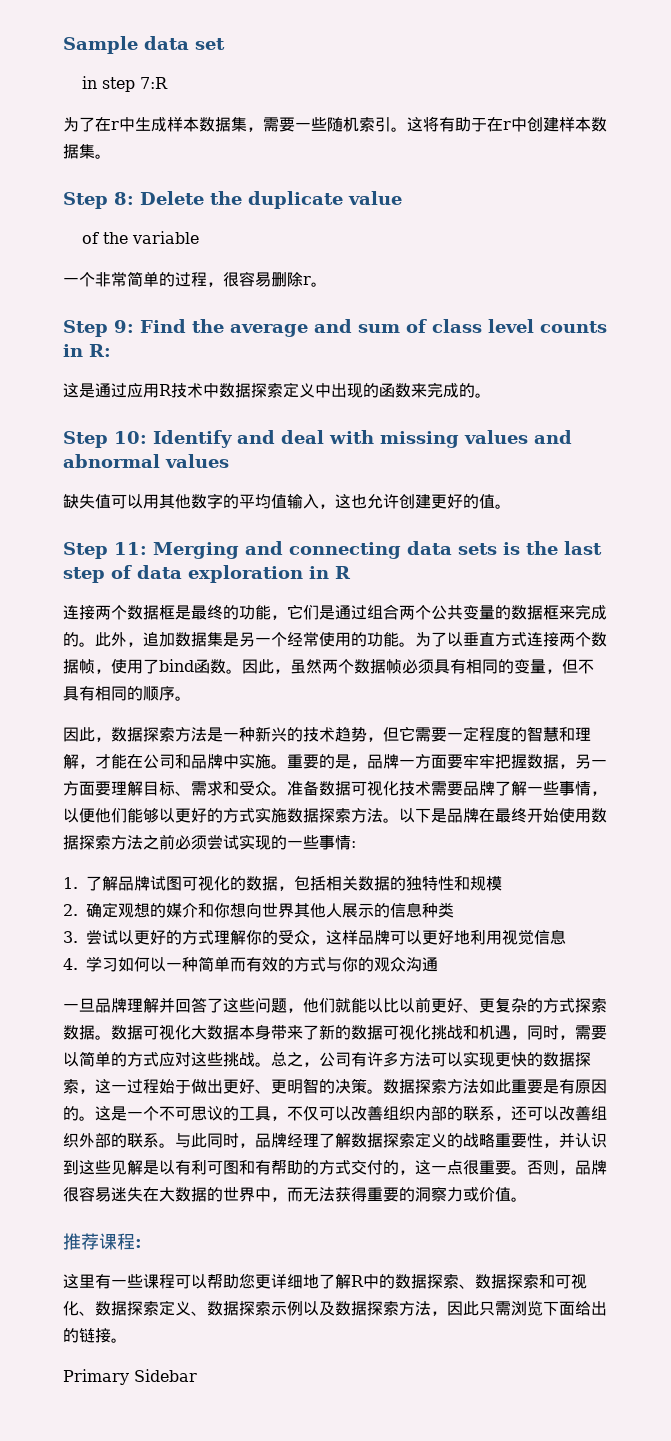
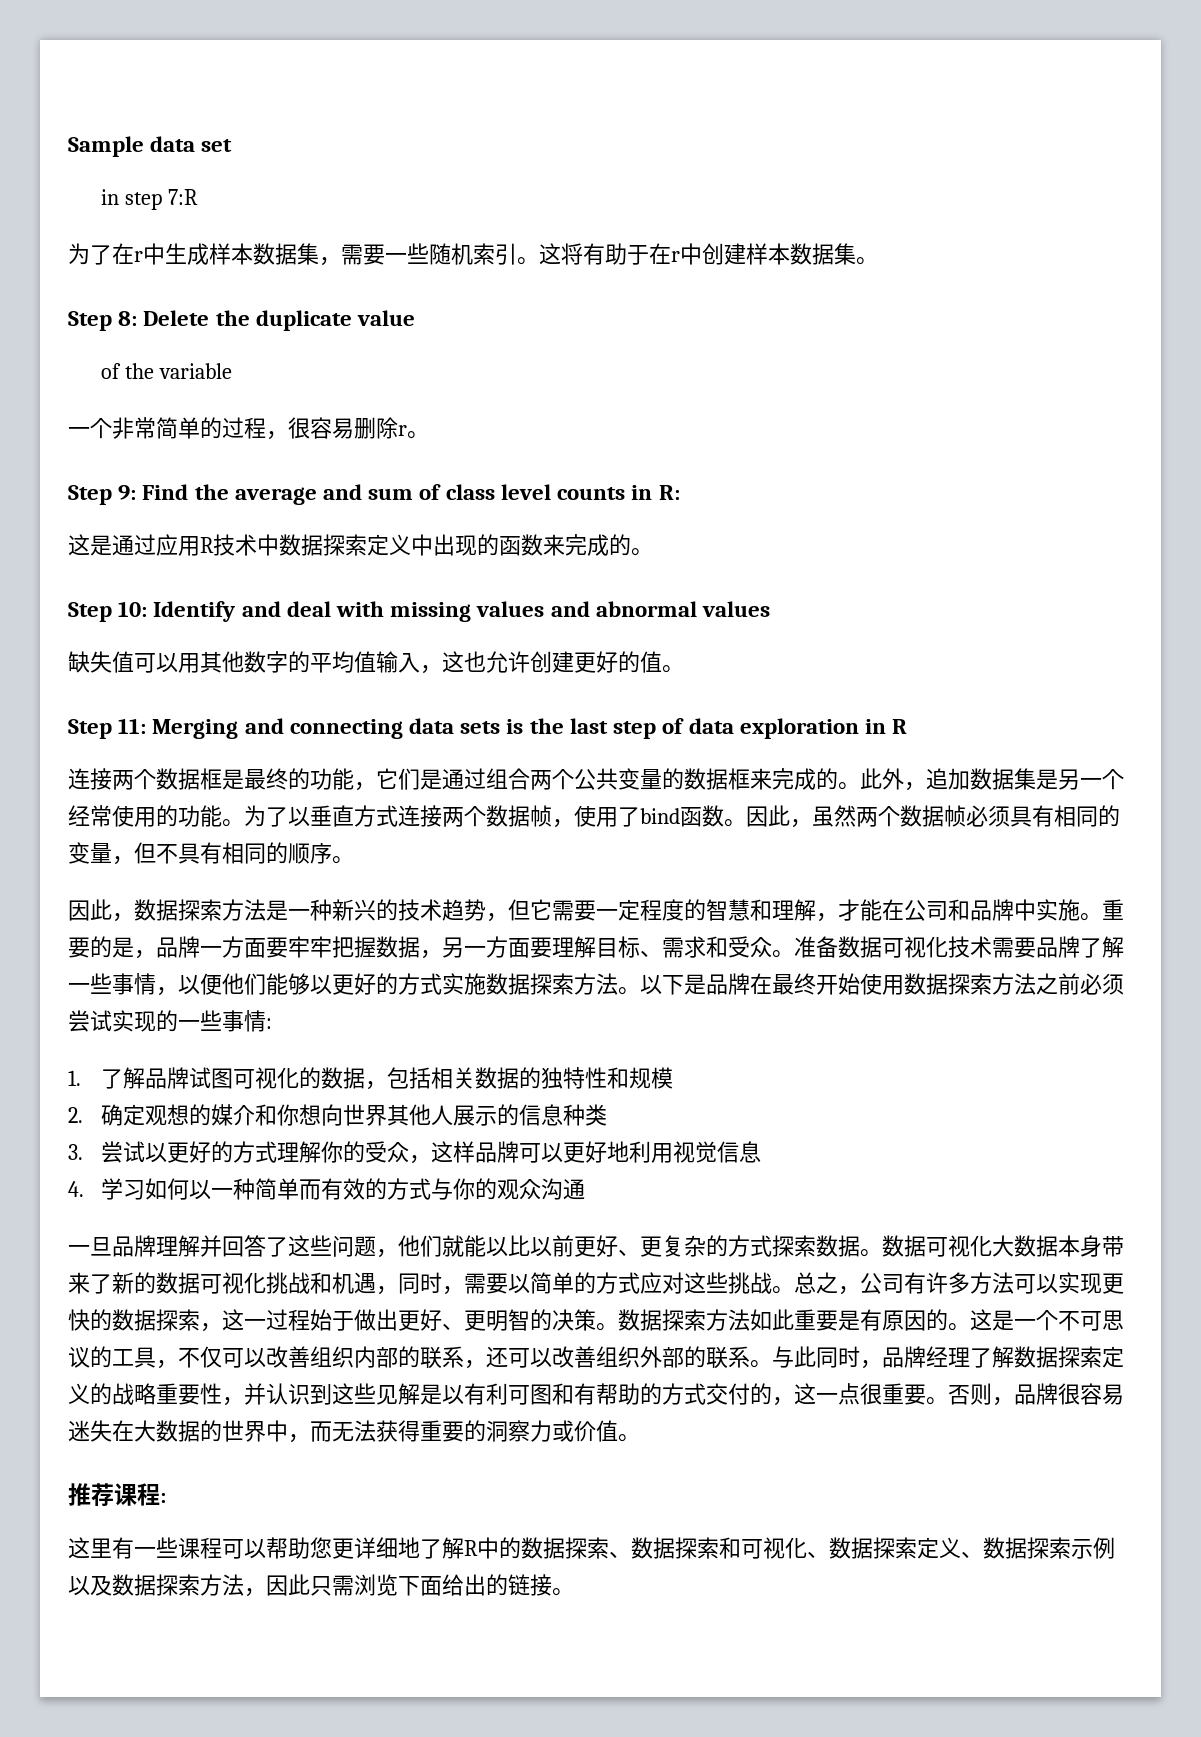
[63,1369,197,1385] // Primary Sidebar -> (574, 1592) none

